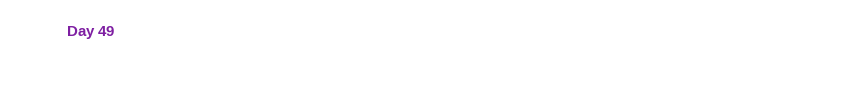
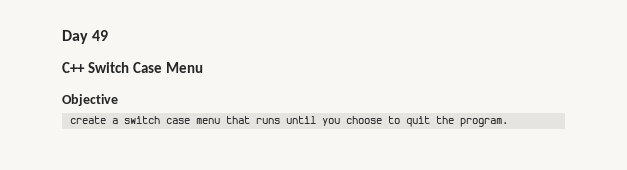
(115, 31) none -> [62,62,203,73] [62,94,118,106] [69,116,508,127] // C++ Switch Case Menu // Objective // create a switch case menu that runs until you choose to quit the program.

